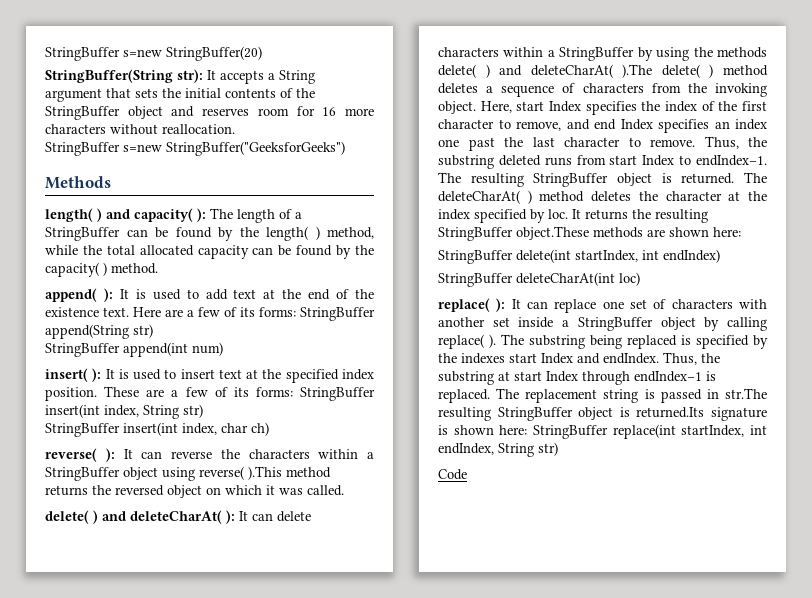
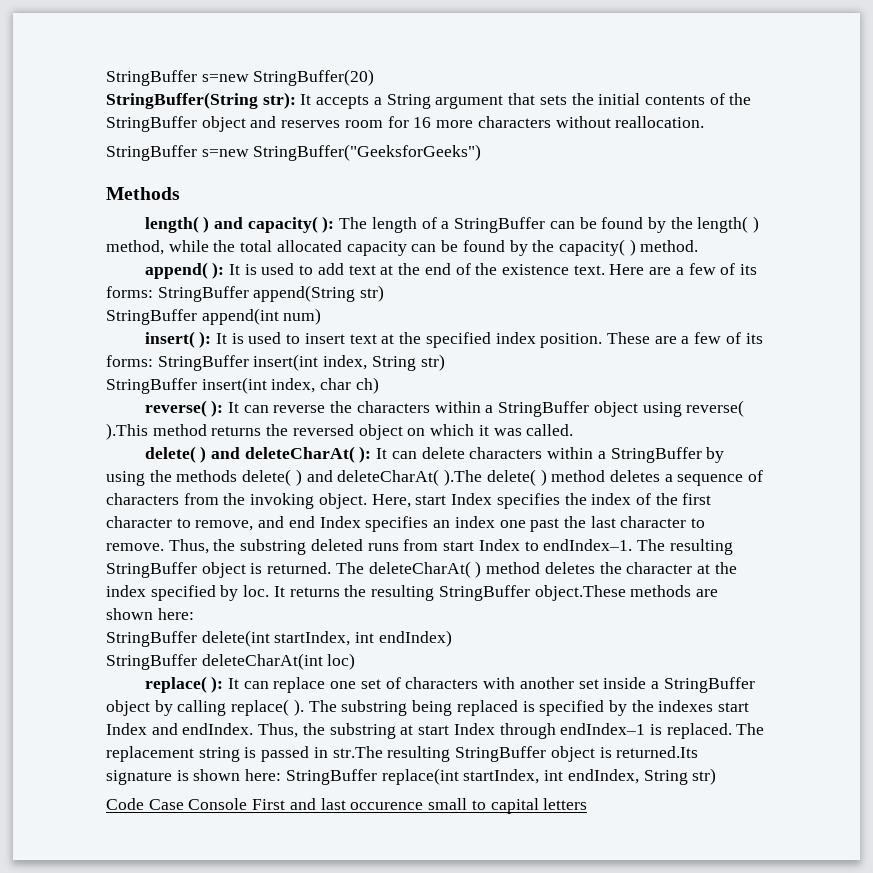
(467, 474) none -> [148,798,588,814] Case Console First and last occurence small to capital letters

